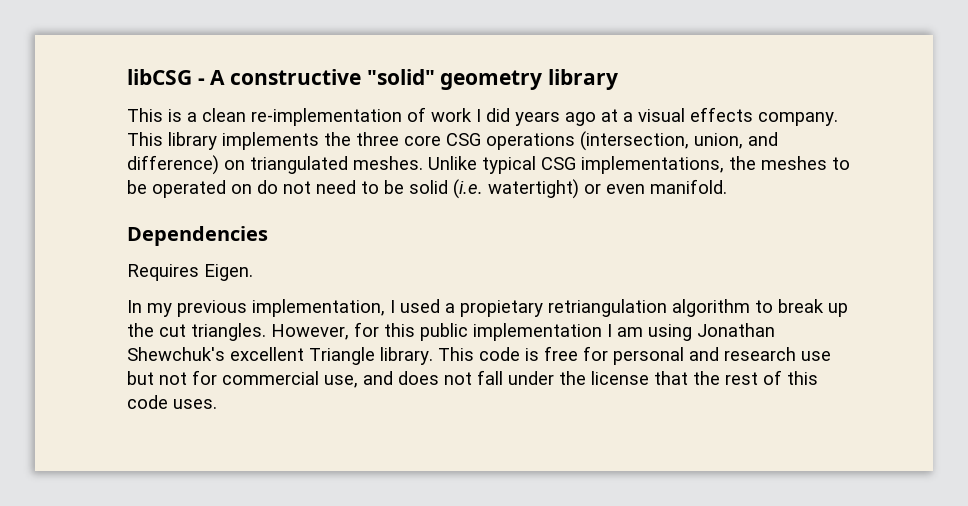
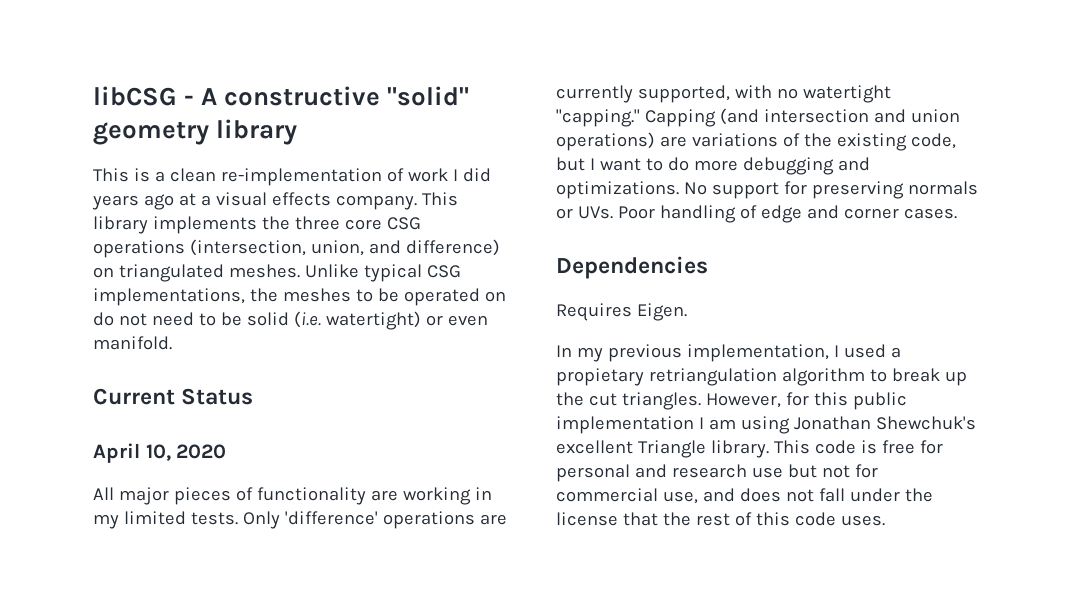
(727, 186) none -> [93,388,254,405] [93,443,227,463] [93,487,492,505] [93,511,507,529] [556,85,891,103] [556,108,960,127] [556,132,956,151] [556,157,870,175] [556,181,978,199] [556,205,957,223] // Current Status // April 10, 2020 // All major pieces of functionality are working in my limited tests. Only 'difference' operations are currently supported, with no watertight "capping." Capping (and intersection and union operations) are variations of the existing code, but I want to do more debugging and optimizations. No support for preserving normals or UVs. Poor handling of edge and corner cases.

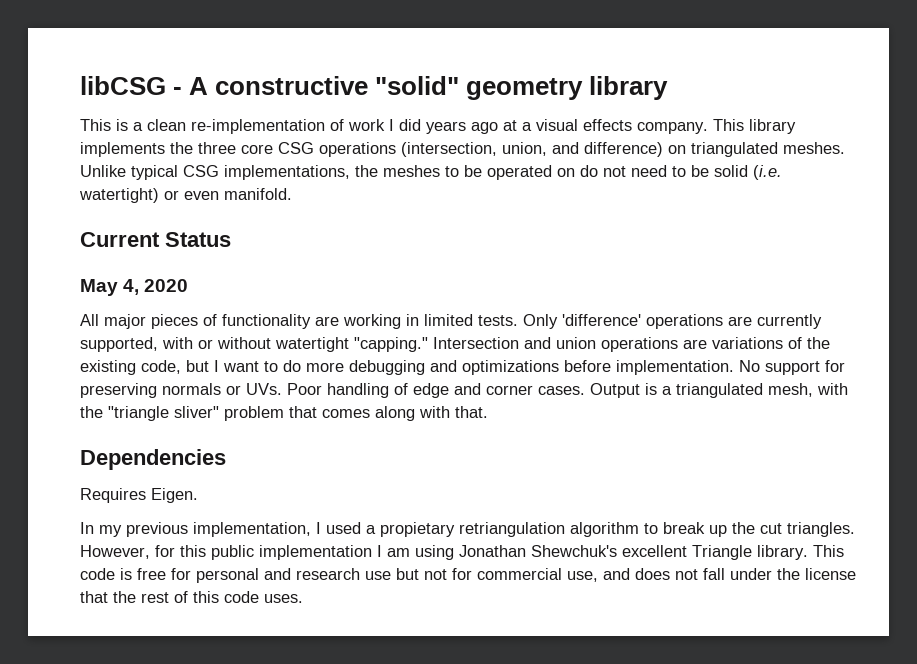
[93,443,171,463] April 10, -> [80,279,140,296] May 4,
[93,514,119,529] my -> (419, 320) none
[776,85,891,103] [556,108,869,127] no watertight "capping." Capping (and intersection -> [198,337,519,352] or without watertight "capping." Intersection
[556,132,655,151] operations) -> [601,337,678,352] operations
[556,181,679,199] optimizations. -> [462,360,734,375] optimizations before implementation.
(957, 213) none -> [590,383,848,398] [80,406,488,421] Output is a triangulated mesh, with the "triangle sliver" problem that comes along with that.

